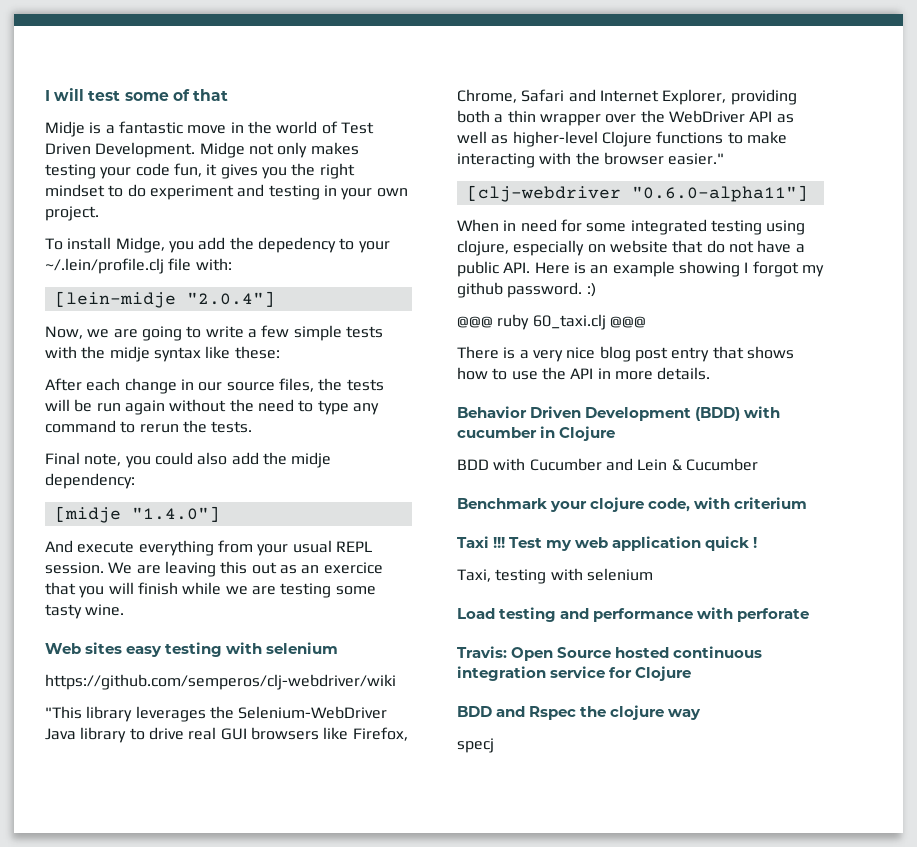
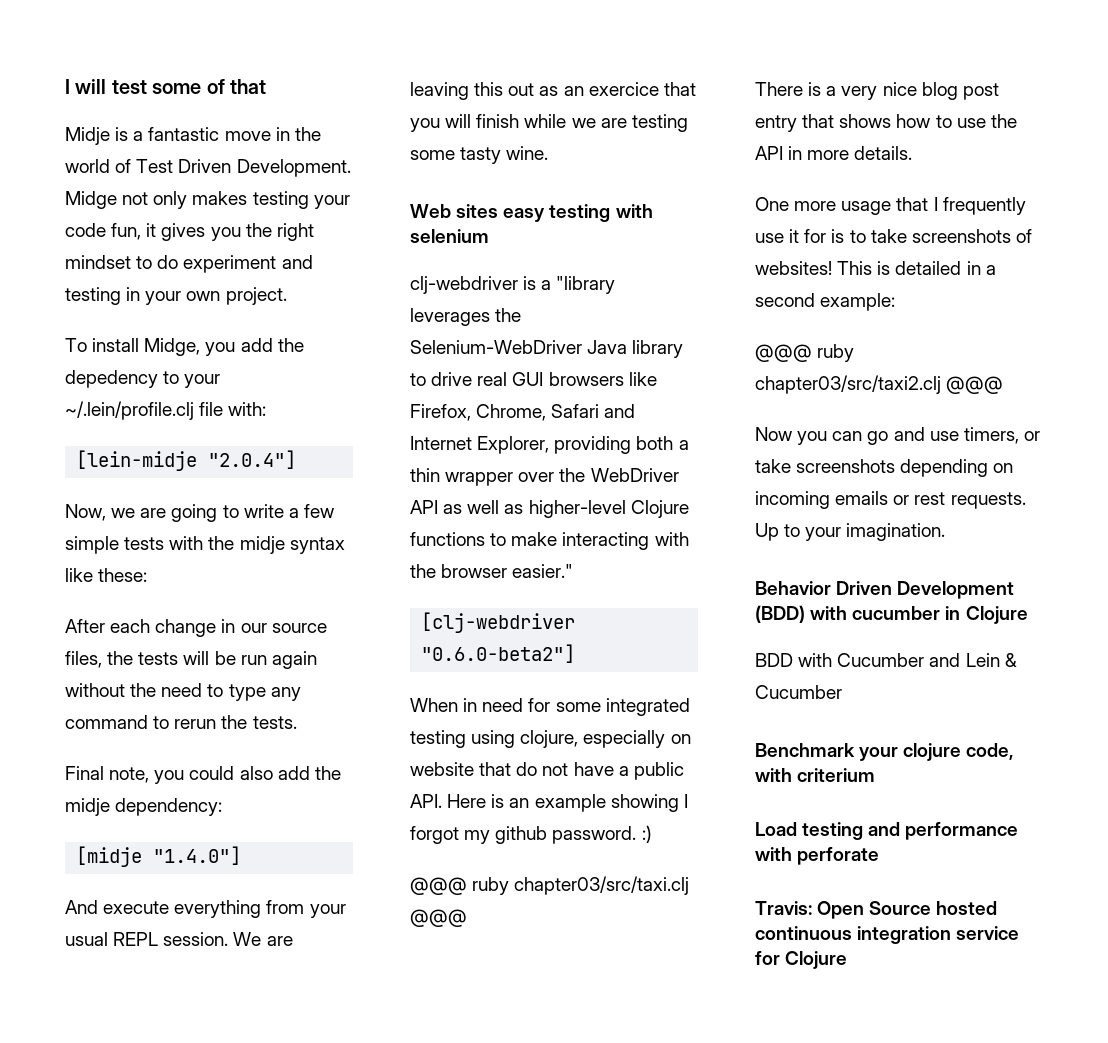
[45,674,396,690] [45,706,133,722] https://github.com/semperos/clj-webdriver/wiki // "This library -> [410,276,616,294] clj-webdriver is a "library
[631,185,808,202] "0.6.0-alpha11"] -> [421,644,576,663] "0.6.0-beta2"]
[532,314,606,330] 60_taxi.clj -> [514,876,690,895] chapter03/src/taxi.clj
(711, 373) none -> [755,197,1026,215] [755,229,1032,243] [755,261,996,275] [755,293,896,311] [755,344,855,362] [755,375,1004,394] [755,427,1040,445] [755,459,1014,477] [755,491,1026,509] [755,523,946,541] // One more usage that I frequently use it for is to take screenshots of websites! This is detailed in a second example: // @@@ ruby chapter03/src/taxi2.clj @@@ // Now you can go and use timers, or take screenshots depending on incoming emails or rest requests. Up to your imagination.
[457,536,758,551] [457,568,653,584] // Taxi !!! Test my web application quick ! // Taxi, testing with selenium -> (876, 775) none
[457,705,702,720] [457,738,494,753] // BDD and Rspec the clojure way // specj -> (848, 960) none

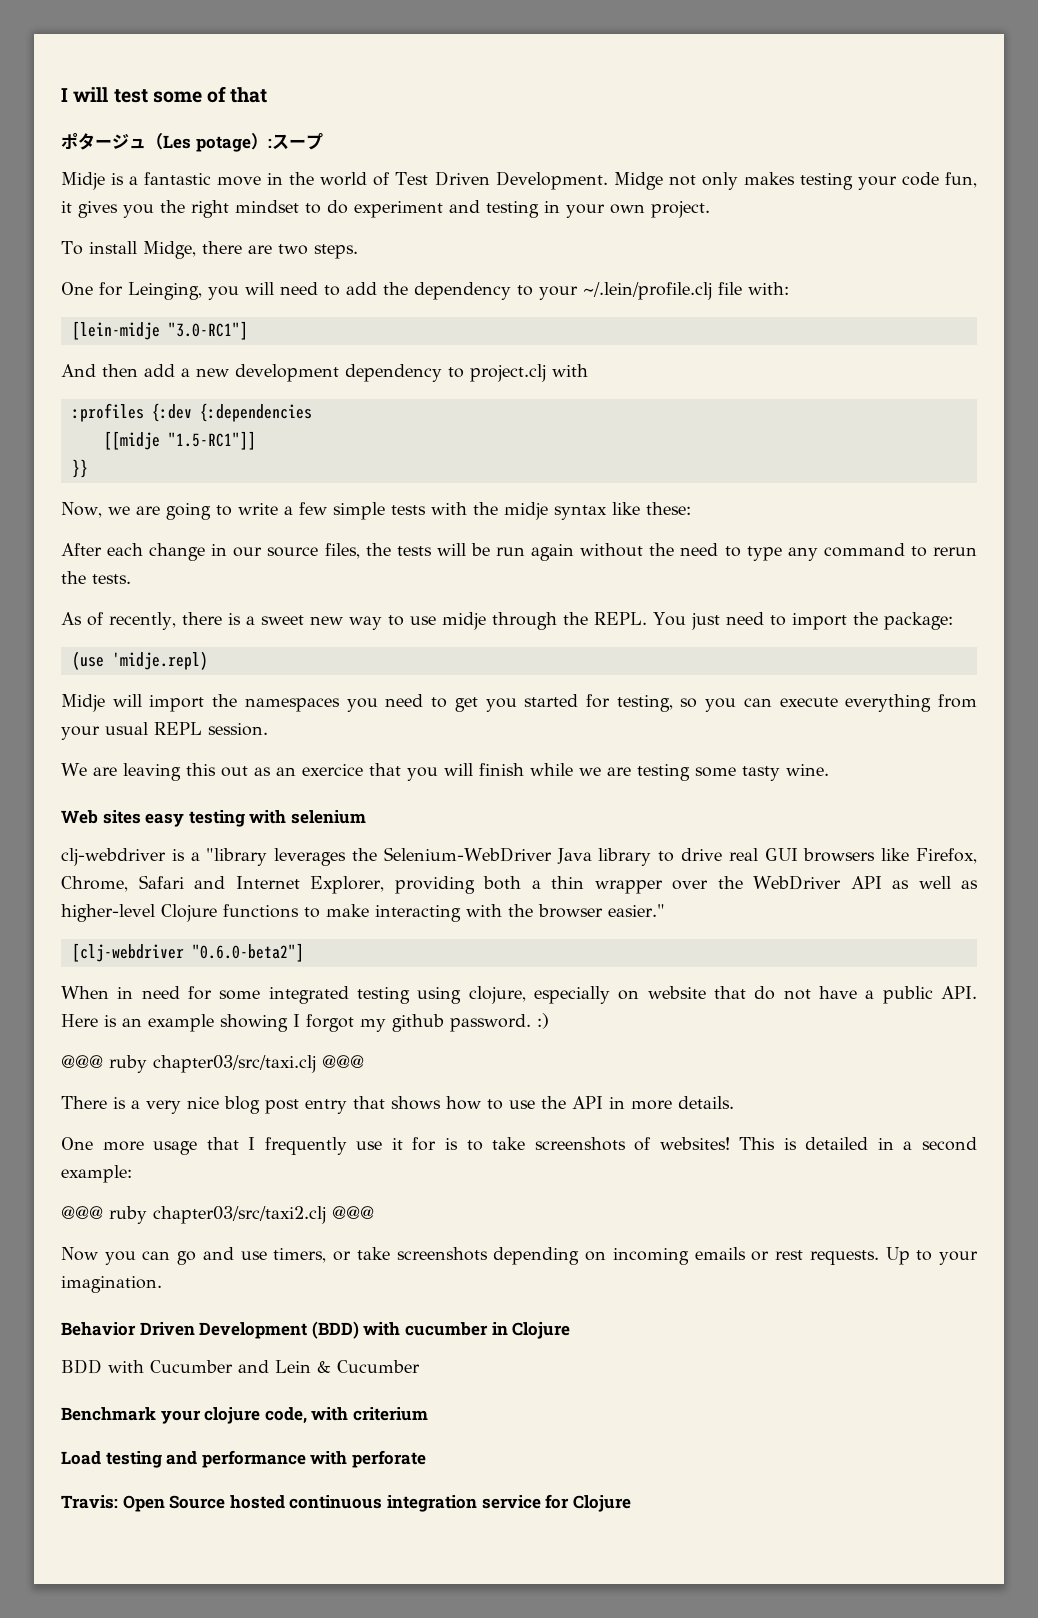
(266, 86) none -> [61,132,323,152] // ポタージュ（Les potage）:スープ
[205,338,304,356] [65,370,158,388] you add the depedency -> [201,241,358,259] [61,282,511,300] there are two steps. // One for Leinging, you will need to add the dependency
[208,450,297,469] "2.0.4"] -> [167,321,248,340] [61,364,588,382] [71,403,312,422] [103,431,256,450] [71,459,88,478] "3.0-RC1"] // And then add a new development dependency to project.clj with // :profiles {:dev {:dependencies // [[midje "1.5-RC1"]] // }}
[65,766,341,784] [65,798,223,816] [76,846,242,867] [65,900,98,914] Final note, you could also add the midje dependency: // [midje "1.4.0"] // And -> [61,612,953,630] [71,651,208,670] [61,694,772,712] As of recently, there is a sweet new way to use midje through the REPL. You just need to import the package: // (use 'midje.repl) // Midje will import the namespaces you need to get you started for testing, so you can
(229, 939) none -> (268, 729) //

